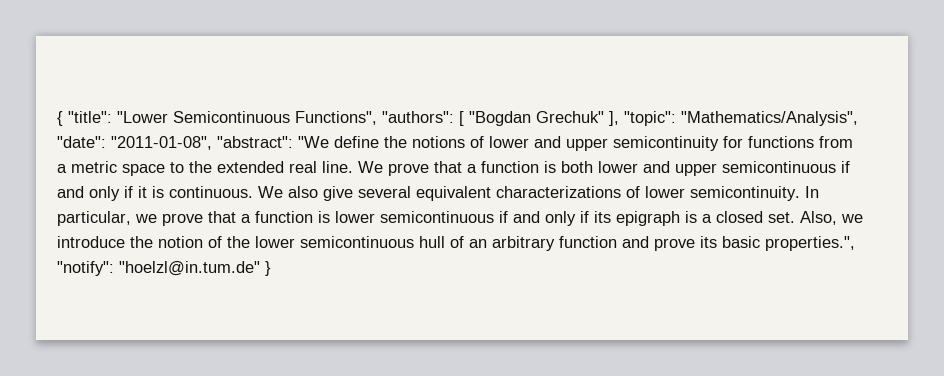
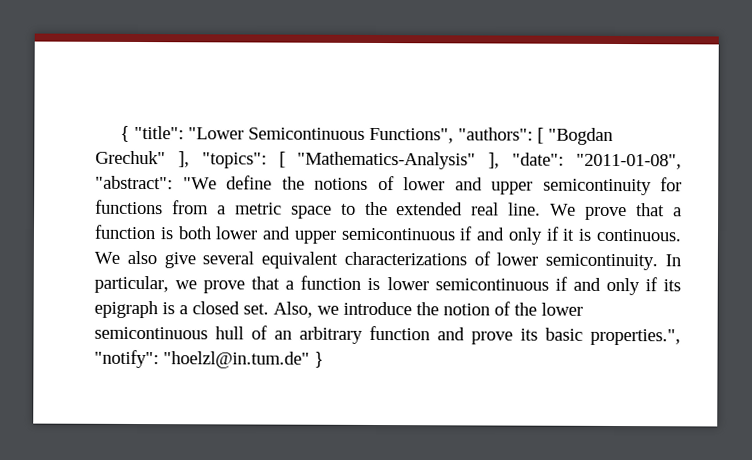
[624,111,858,126] "topic": "Mathematics/Analysis", -> [201,151,501,170] "topics": [ "Mathematics-Analysis" ],

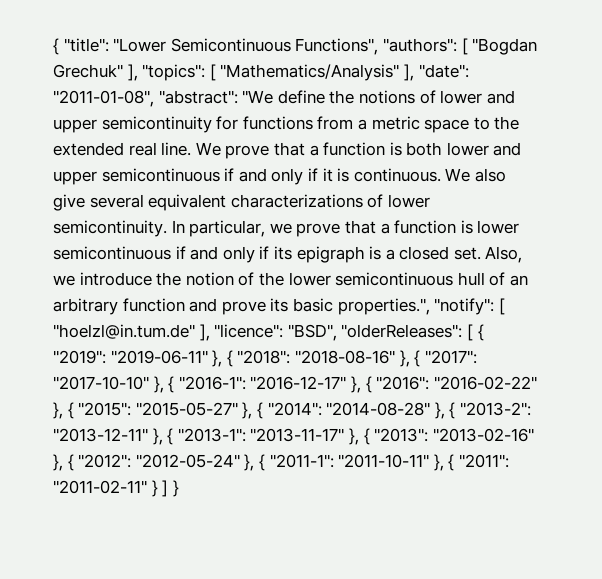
[297,151,477,170] "Mathematics-Analysis" -> [220,64,400,81] "Mathematics/Analysis"
[163,351,310,369] "hoelzl@in.tum.de" -> [498,298,505,315] [53,324,484,341] [53,350,477,367] [53,376,537,393] [53,402,531,419] [53,428,534,445] [53,454,509,471] [53,480,169,497] [ "hoelzl@in.tum.de" ], "licence": "BSD", "olderReleases": [ { "2019": "2019-06-11" }, { "2018": "2018-08-16" }, { "2017": "2017-10-10" }, { "2016-1": "2016-12-17" }, { "2016": "2016-02-22" }, { "2015": "2015-05-27" }, { "2014": "2014-08-28" }, { "2013-2": "2013-12-11" }, { "2013-1": "2013-11-17" }, { "2013": "2013-02-16" }, { "2012": "2012-05-24" }, { "2011-1": "2011-10-11" }, { "2011": "2011-02-11" } ]

